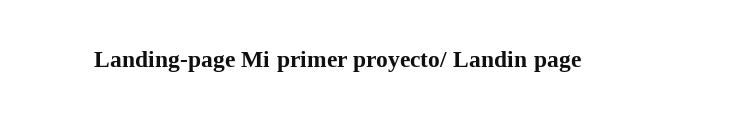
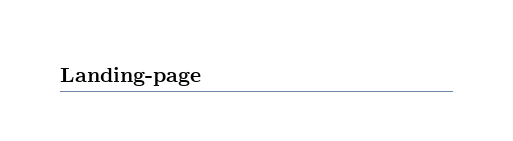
[241,51,581,72] Mi primer proyecto/ Landin page -> (201, 76) none

